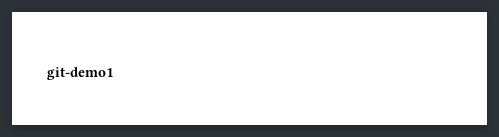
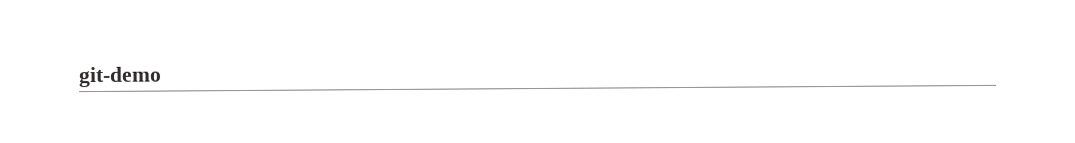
[47,67,113,80] git-demo1 -> [78,66,162,88] git-demo

